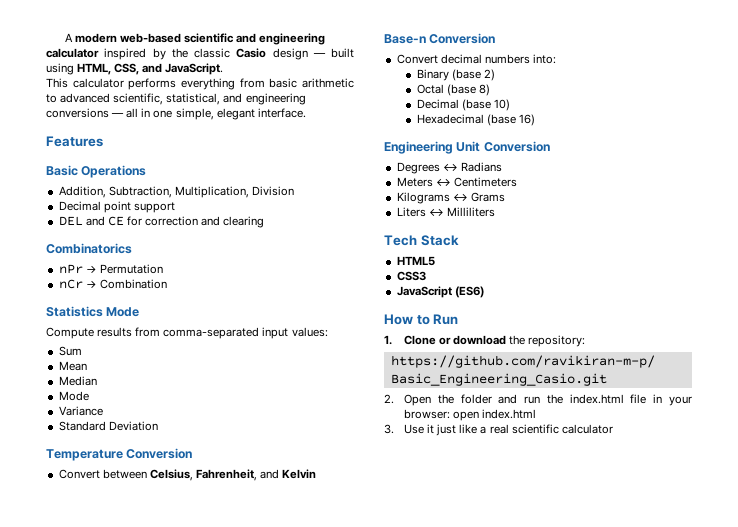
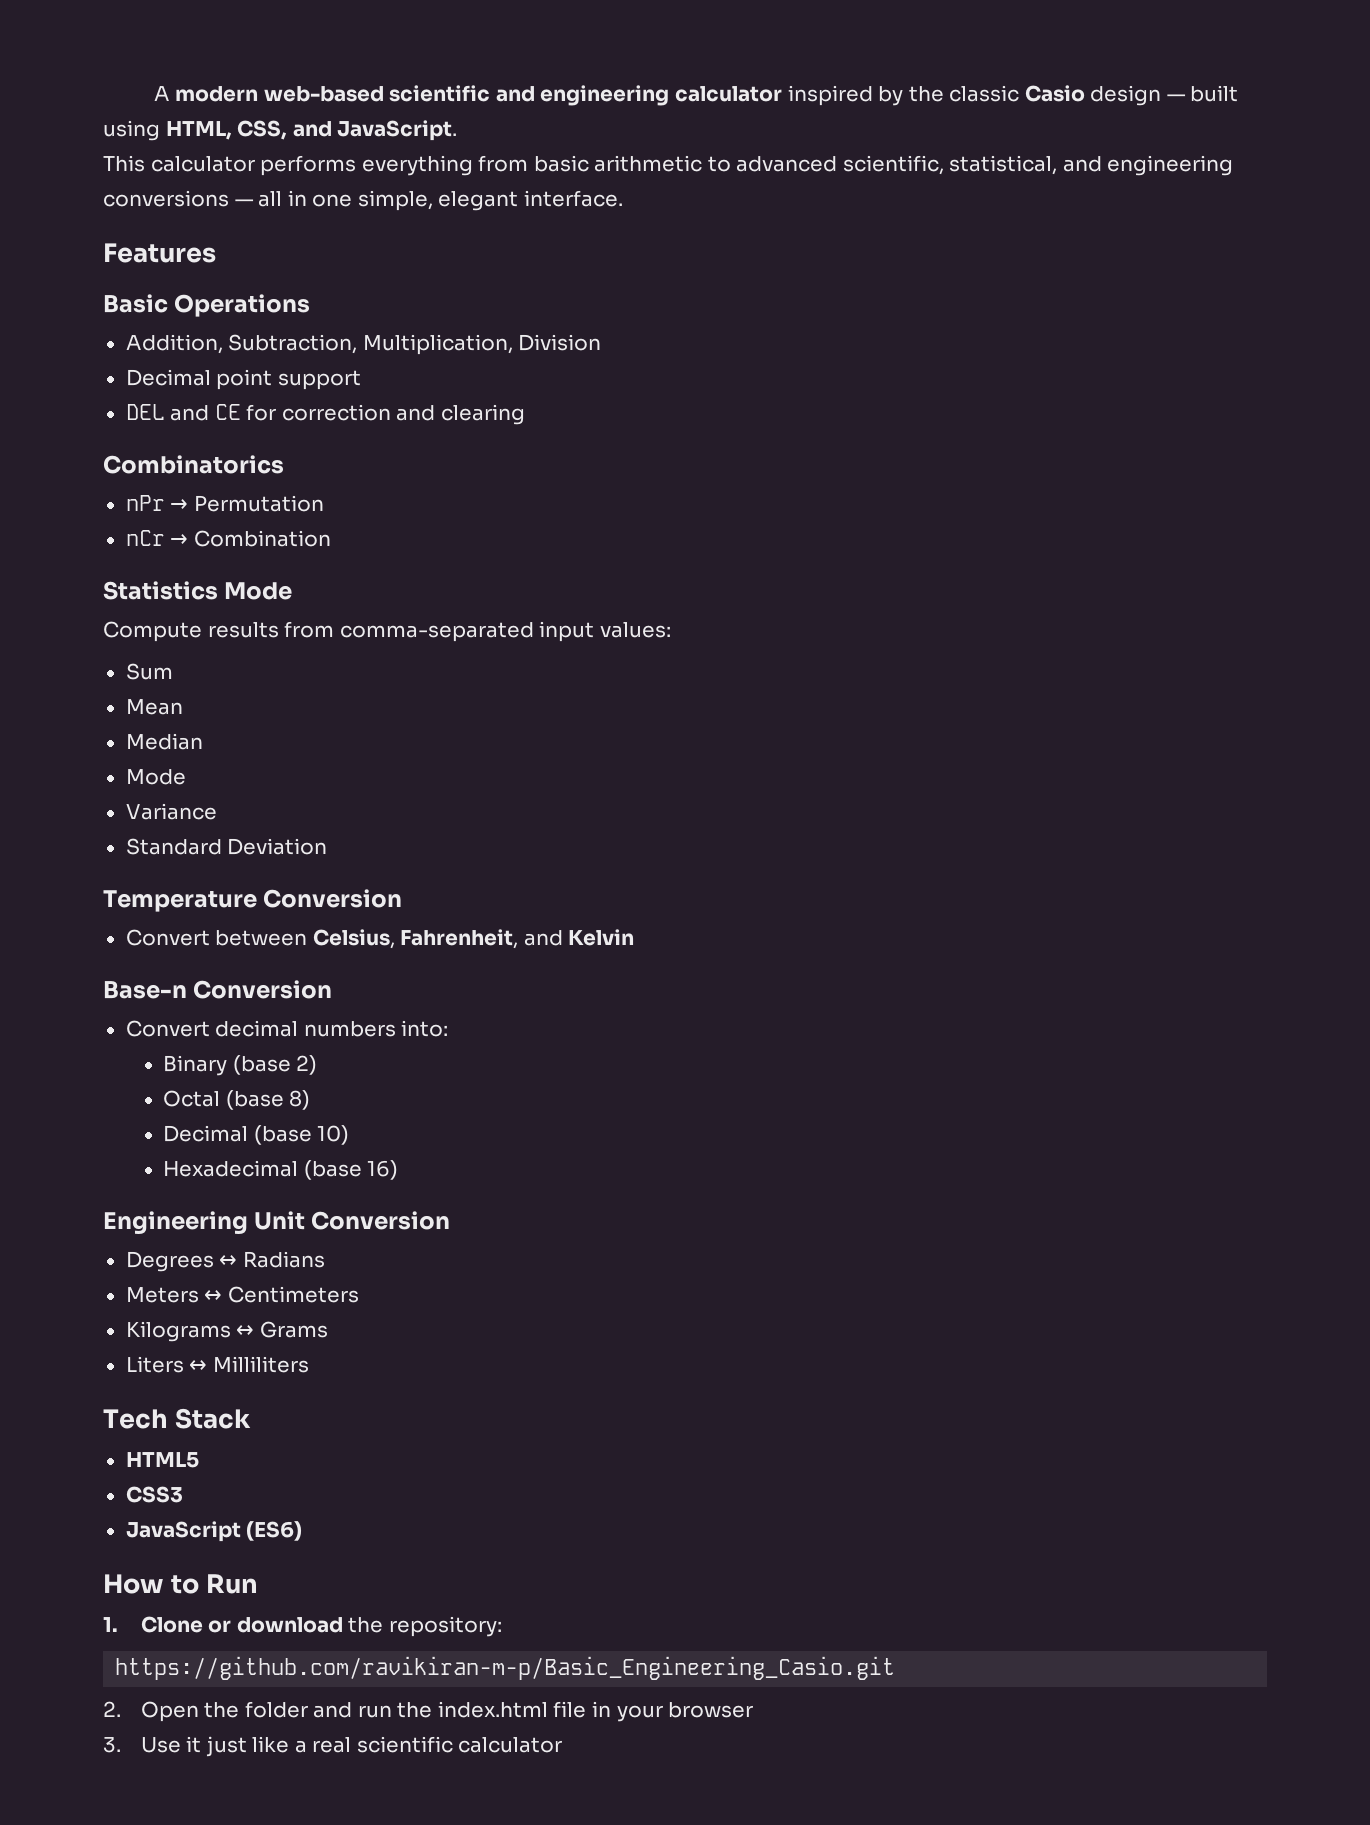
[404,409,537,421] browser: open index.html -> [668,1702,754,1718] browser

